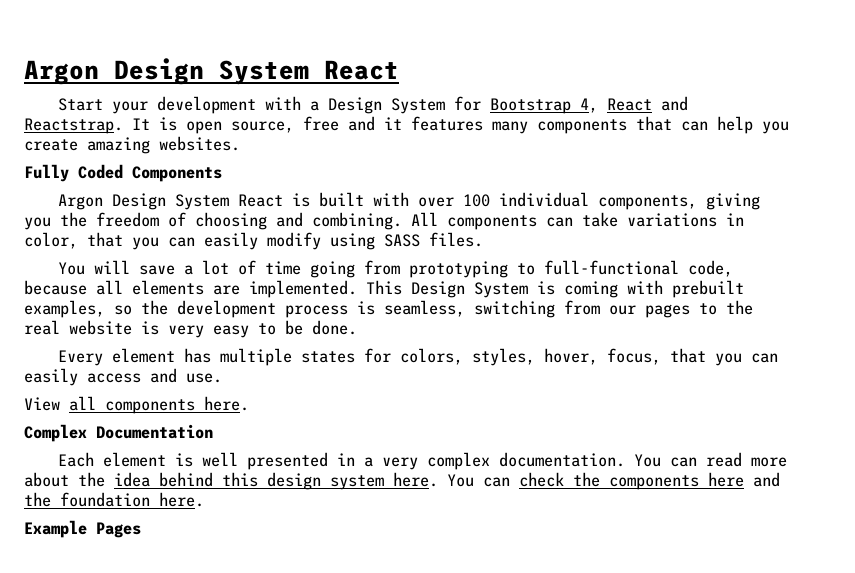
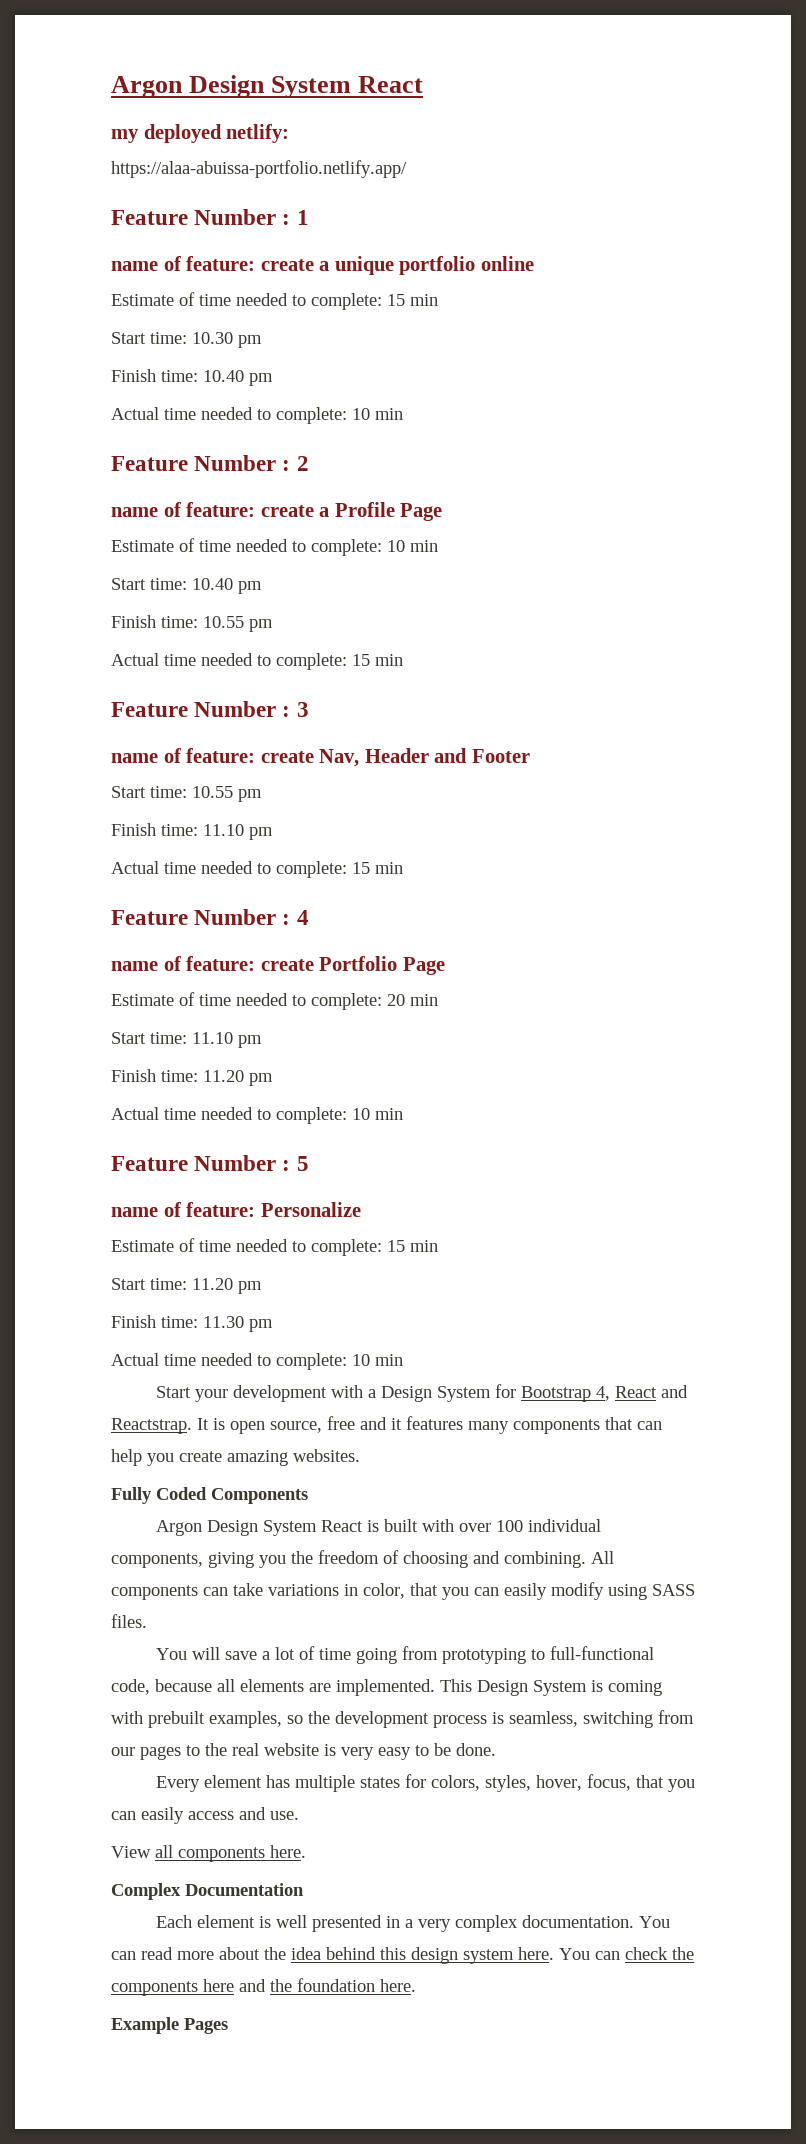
[24,58,399,85] Argon Design System React -> [111,75,424,98] [111,124,290,143] [111,160,407,178] [111,209,309,225] [111,256,534,275] [111,292,438,310] [111,332,262,348] [111,369,273,386] [111,407,403,424] [111,455,309,471] [111,502,443,521] [111,538,438,556] [111,578,262,594] [111,615,273,632] [111,653,403,670] [111,701,309,717] [111,748,530,767] [111,786,262,802] [111,823,273,840] [111,861,403,878] [111,909,309,925] [111,956,445,975] [111,992,438,1010] [111,1032,262,1048] [111,1069,273,1086] [111,1107,403,1124] [111,1155,309,1171] [111,1202,361,1217] [111,1238,438,1256] [111,1278,262,1294] [111,1315,273,1332] [111,1353,403,1370] Argon Design System React // my deployed netlify: // https://alaa-abuissa-portfolio.netlify.app/ // Feature Number : 1 // name of feature: create a unique portfolio online // Estimate of time needed to complete: 15 min // Start time: 10.30 pm // Finish time: 10.40 pm // Actual time needed to complete: 10 min // Feature Number : 2 // name of feature: create a Profile Page // Estimate of time needed to complete: 10 min // Start time: 10.40 pm // Finish time: 10.55 pm // Actual time needed to complete: 15 min // Feature Number : 3 // name of feature: create Nav, Header and Footer // Start time: 10.55 pm // Finish time: 11.10 pm // Actual time needed to complete: 15 min // Feature Number : 4 // name of feature: create Portfolio Page // Estimate of time needed to complete: 20 min // Start time: 11.10 pm // Finish time: 11.20 pm // Actual time needed to complete: 10 min // Feature Number : 5 // name of feature: Personalize // Estimate of time needed to complete: 15 min // Start time: 11.20 pm // Finish time: 11.30 pm // Actual time needed to complete: 10 min

